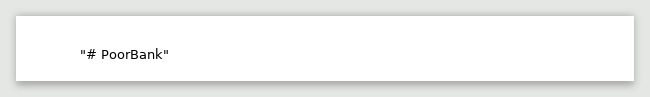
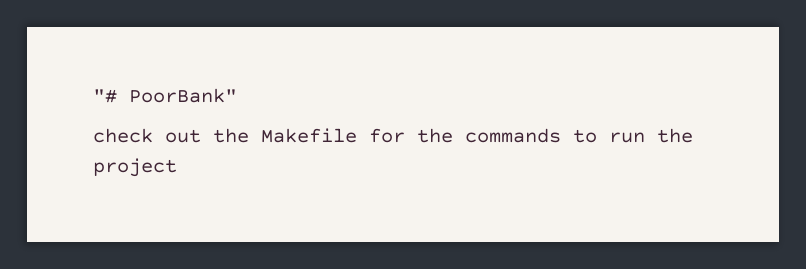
(169, 53) none -> [93,128,693,143] [93,158,177,177] // check out the Makefile for the commands to run the project

